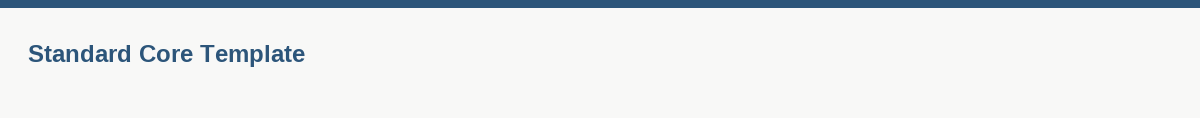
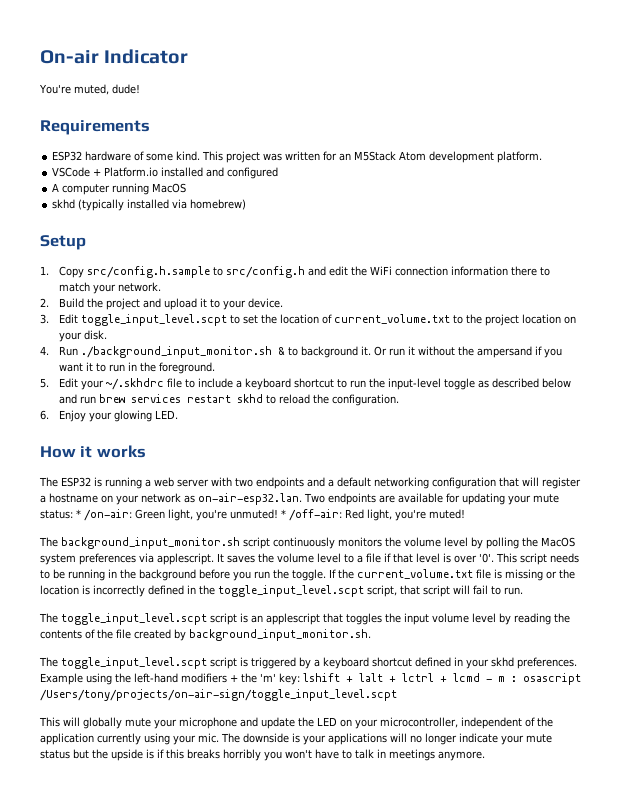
[28,45,305,67] Standard Core Template -> [40,49,189,64] [39,84,140,95] [40,120,150,135] [52,151,543,163] [52,167,279,179] [52,183,187,195] [52,199,247,211] [40,235,86,250] [40,266,551,278] [59,282,162,294] [40,298,284,310] [40,314,577,326] [59,330,108,342] [40,346,563,358] [59,362,216,374] [40,378,572,390] [59,394,400,406] [40,410,179,422] [40,445,146,458] [39,477,581,489] [40,493,559,505] [40,509,465,521] [39,537,575,549] [40,553,579,565] [40,569,575,581] [40,585,523,597] [39,613,570,625] [40,629,371,641] [39,657,577,669] [40,673,581,685] [40,689,397,701] [39,717,553,729] [40,733,552,745] [40,749,485,761] On-air Indicator // You're muted, dude! // Requirements // ESP32 hardware of some kind. This project was written for an M5Stack Atom development platform. // VSCode + Platform.io installed and configured // A computer running MacOS // skhd (typically installed via homebrew) // Setup // 1. Copy src/config.h.sample to src/config.h and edit the WiFi connection information there to match your network. // 2. Build the project and upload it to your device. // 3. Edit toggle_input_level.scpt to set the location of current_volume.txt to the project location on your disk. // 4. Run ./background_input_monitor.sh & to background it. Or run it without the ampersand if you want it to run in the foreground. // 5. Edit your ~/.skhdrc file to include a keyboard shortcut to run the input-level toggle as described below and run brew services restart skhd to reload the configuration. // 6. Enjoy your glowing LED. // How it works // The ESP32 is running a web server with two endpoints and a default networking configuration that will register a hostname on your network as on-air-esp32.lan. Two endpoints are available for updating your mute status: * /on-air: Green light, you're unmuted! * /off-air: Red light, you're muted! // The background_input_monitor.sh script continuously monitors the volume level by polling the MacOS system preferences via applescript. It saves the volume level to a file if that level is over '0'. This script needs to be running in the background before you run the toggle. If the current_volume.txt file is missing or the location is incorrectly defined in the toggle_input_level.scpt script, that script will fail to run. // The toggle_input_level.scpt script is an applescript that toggles the input volume level by reading the contents of the file created by background_input_monitor.sh. // The toggle_input_level.scpt script is triggered by a keyboard shortcut defined in your skhd preferences. Example using the left-hand modifiers + the 'm' key: lshift + lalt + lctrl + lcmd - m : osascript /Users/tony/projects/on-air-sign/toggle_input_level.scpt // This will globally mute your microphone and update the LED on your microcontroller, independent of the application currently using your mic. The downside is your applications will no longer indicate your mute status but the upside is if this breaks horribly you won't have to talk in meetings anymore.

